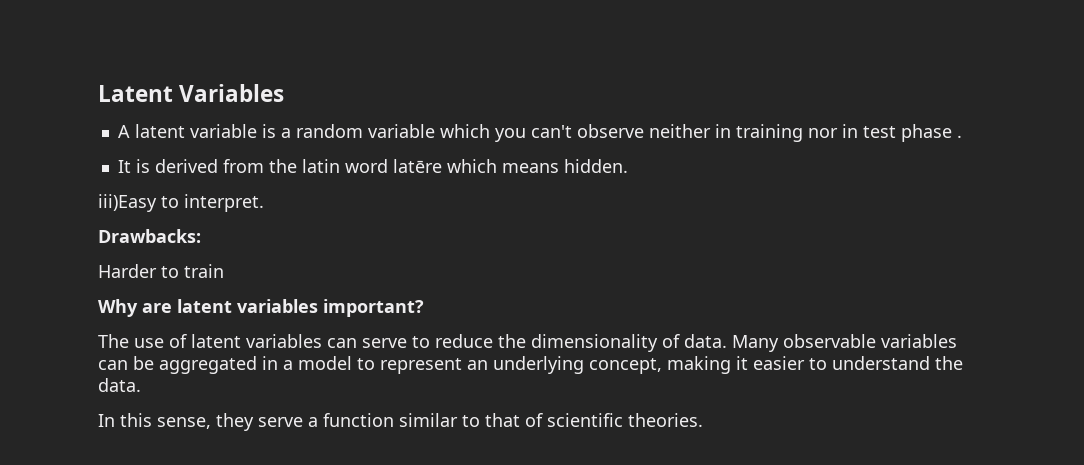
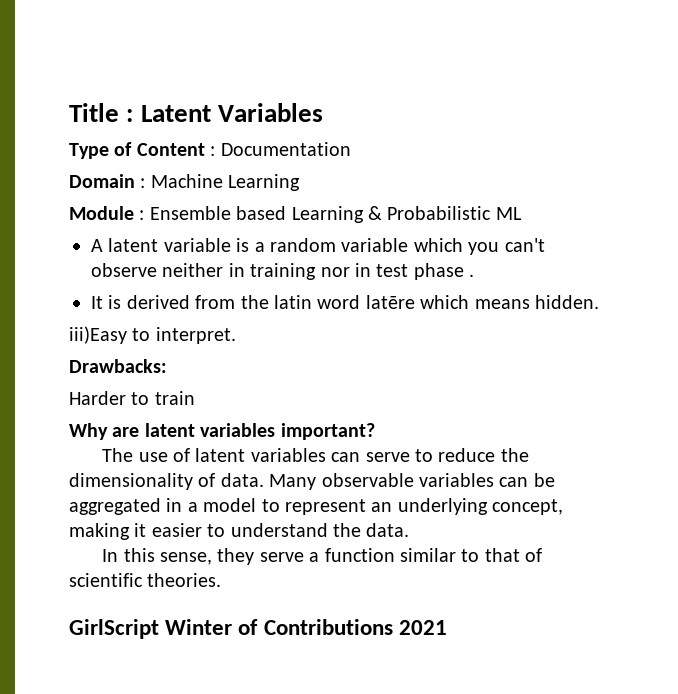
(98, 93) none -> [69,103,134,122] Title :
(285, 93) none -> [69,142,351,159] [69,174,301,191] [69,206,522,223] // Type of Content : Documentation // Domain : Machine Learning // Module : Ensemble based Learning & Probabilistic ML
(703, 420) none -> [69,619,447,639] // GirlScript Winter of Contributions 2021

